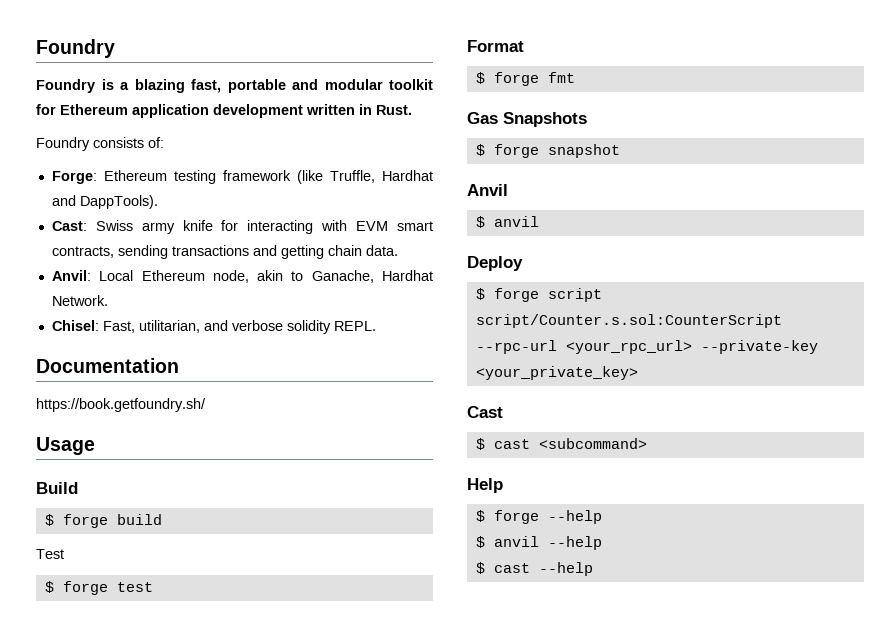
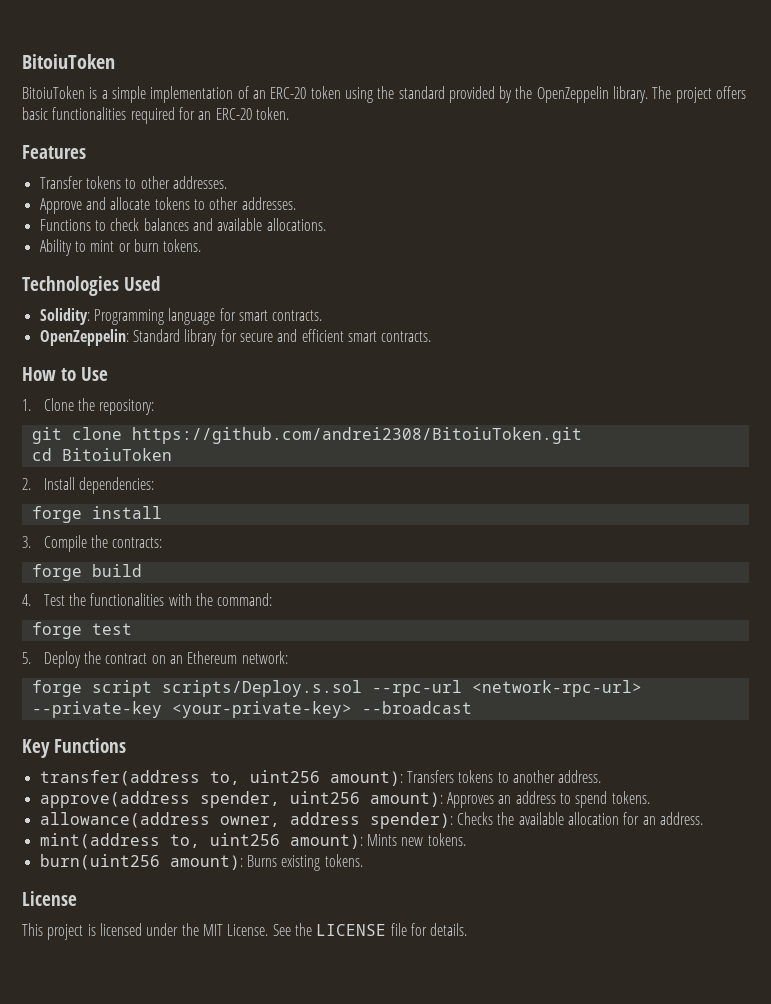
[36,39,115,58] [36,79,433,93] [36,104,412,118] [36,137,164,151] [51,170,433,184] [51,195,158,209] [51,220,434,234] [51,245,398,259] [51,270,433,283] [51,295,108,306] [51,320,376,334] [36,358,179,373] [36,398,206,412] [36,437,95,455] [36,482,78,494] [44,514,54,526] Foundry // Foundry is a blazing fast, portable and modular toolkit for Ethereum application development written in Rust. // Foundry consists of: // Forge: Ethereum testing framework (like Truffle, Hardhat and DappTools). // Cast: Swiss army knife for interacting with EVM smart contracts, sending transactions and getting chain data. // Anvil: Local Ethereum node, akin to Ganache, Hardhat Network. // Chisel: Fast, utilitarian, and verbose solidity REPL. // Documentation // https://book.getfoundry.sh/ // Usage // Build // $ -> [22,54,115,69] [22,86,747,103] [22,107,289,124] [22,145,86,159] [39,176,227,189] [39,197,296,214] [39,218,326,231] [39,239,202,256] [22,276,160,296] [39,308,323,325] [39,329,432,346] [22,367,108,381] [22,398,155,415] [31,427,582,444] [31,448,172,461] [22,477,155,494] [31,506,162,523] [22,535,163,552] BitoiuToken // BitoiuToken is a simple implementation of an ERC-20 token using the standard provided by the OpenZeppelin library. The project offers basic functionalities required for an ERC-20 token. // Features // Transfer tokens to other addresses. // Approve and allocate tokens to other addresses. // Functions to check balances and available allocations. // Ability to mint or burn tokens. // Technologies Used // Solidity: Programming language for smart contracts. // OpenZeppelin: Standard library for secure and efficient smart contracts. // How to Use // 1. Clone the repository: // git clone https://github.com/andrei2308/BitoiuToken.git // cd BitoiuToken // 2. Install dependencies: // forge install // 3. Compile the contracts: //
(162, 519) none -> [22,594,31,606] 4.
[44,581,153,595] [467,40,524,52] [475,72,575,86] [467,112,587,127] [475,144,620,158] [467,184,508,196] [475,216,539,228] [467,256,523,271] [475,288,602,302] [475,314,782,328] [475,340,818,354] [475,366,638,380] [467,406,503,418] [475,438,647,450] [467,478,503,493] [475,510,602,524] [475,536,602,550] [475,562,593,576] // $ forge test // Format // $ forge fmt // Gas Snapshots // $ forge snapshot // Anvil // $ anvil // Deploy // $ forge script script/Counter.s.sol:CounterScript --rpc-url <your_rpc_url> --private-key <your_private_key> // Cast // $ cast <subcommand> // Help // $ forge --help // $ anvil --help // $ cast --help -> [69,593,273,606] [31,622,132,639] [22,651,288,668] [31,680,642,697] [31,701,472,718] [22,738,126,758] [39,770,602,786] [39,791,650,808] [39,812,703,829] [39,833,466,849] [39,854,363,871] [22,891,77,906] [22,923,468,940] the functionalities with the command: // forge test // 5. Deploy the contract on an Ethereum network: // forge script scripts/Deploy.s.sol --rpc-url <network-rpc-url> --private-key <your-private-key> --broadcast // Key Functions // transfer(address to, uint256 amount): Transfers tokens to another address. // approve(address spender, uint256 amount): Approves an address to spend tokens. // allowance(address owner, address spender): Checks the available allocation for an address. // mint(address to, uint256 amount): Mints new tokens. // burn(uint256 amount): Burns existing tokens. // License // This project is licensed under the MIT License. See the LICENSE file for details.

